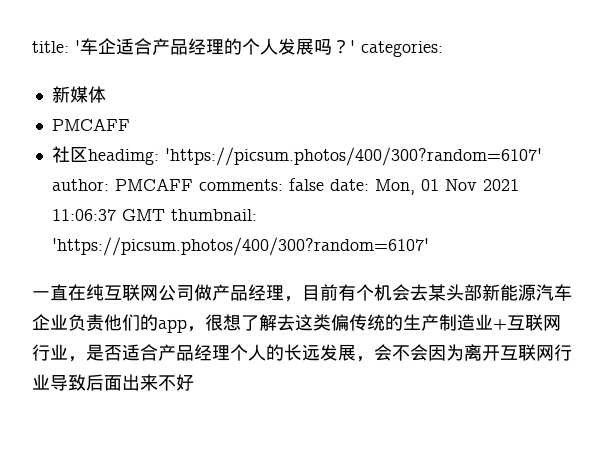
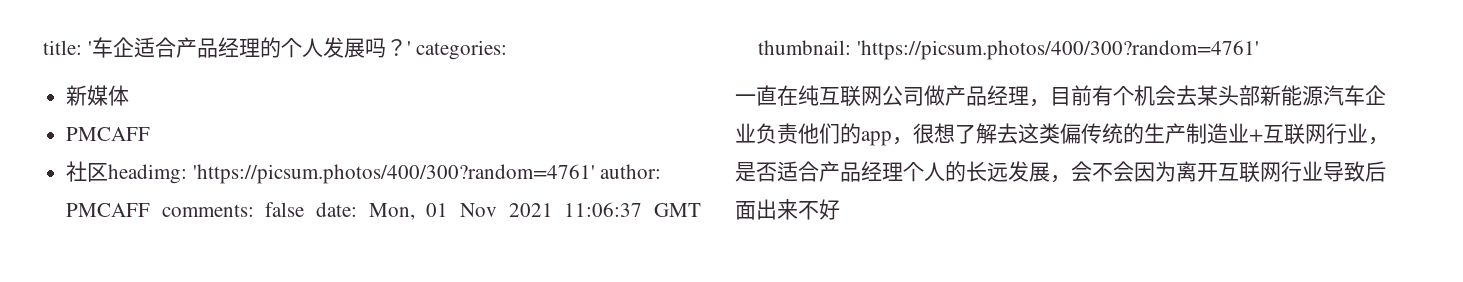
[164,147,542,166] 'https://picsum.photos/400/300?random=6107' -> [192,164,595,184] 'https://picsum.photos/400/300?random=4761'
[51,237,429,256] 'https://picsum.photos/400/300?random=6107' -> [856,40,1259,60] 'https://picsum.photos/400/300?random=4761'

